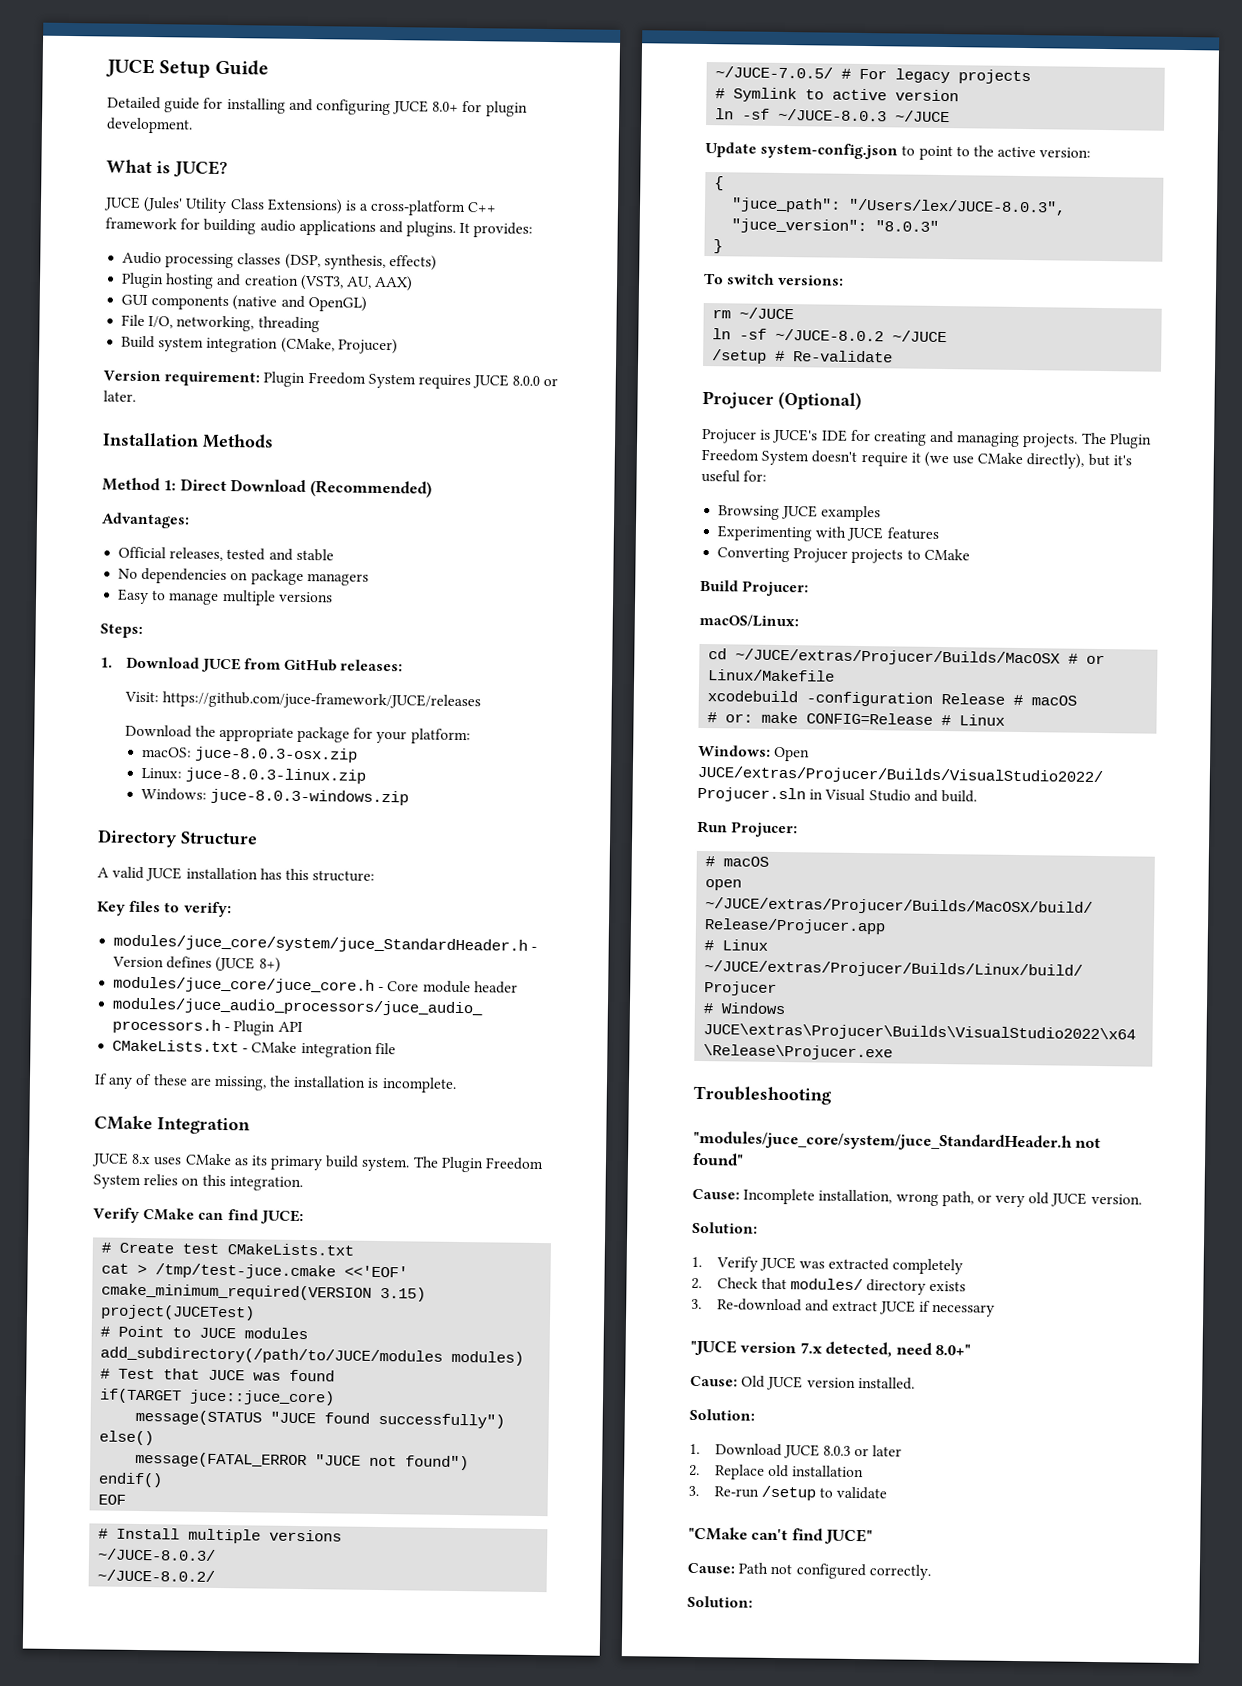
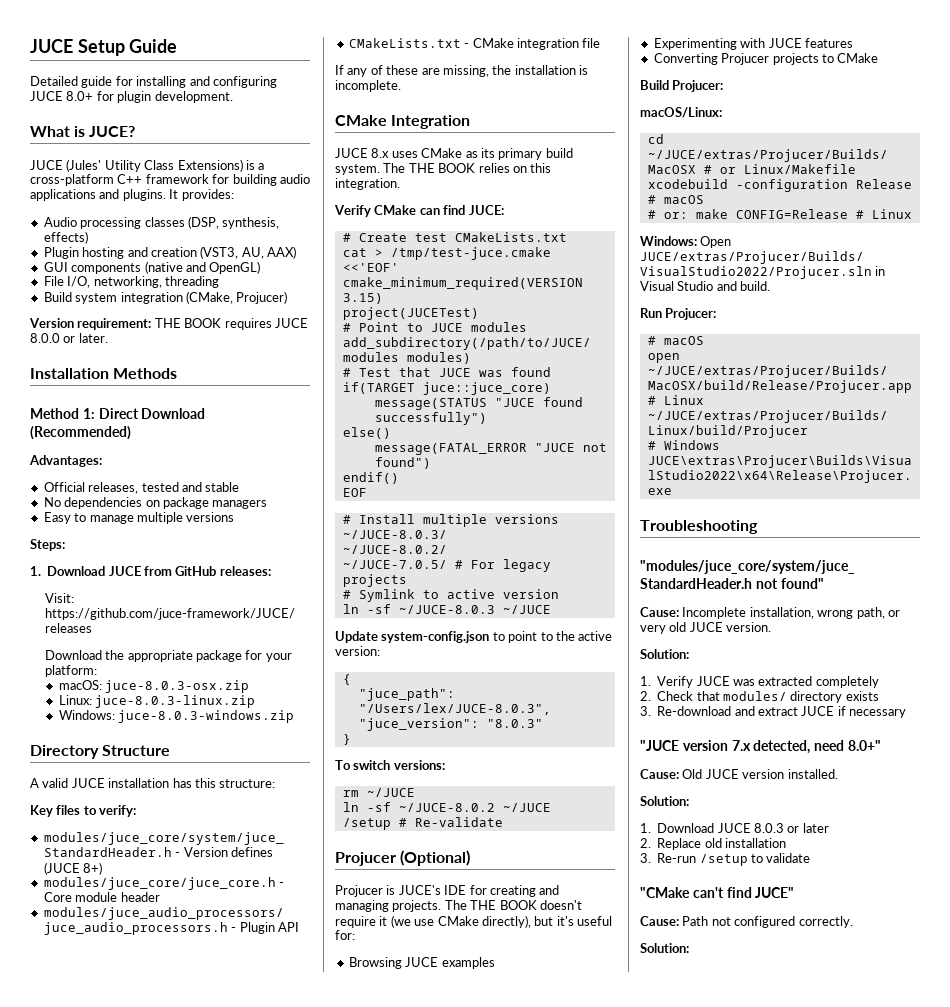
[263,371,416,389] Plugin Freedom System -> [154,318,222,328] THE BOOK
[440,1156,545,1173] [93,1174,141,1189] Plugin Freedom System -> [408,163,476,173] THE BOOK
[1109,433,1152,449] [701,448,810,466] Plugin Freedom System -> [470,900,537,910] THE BOOK

